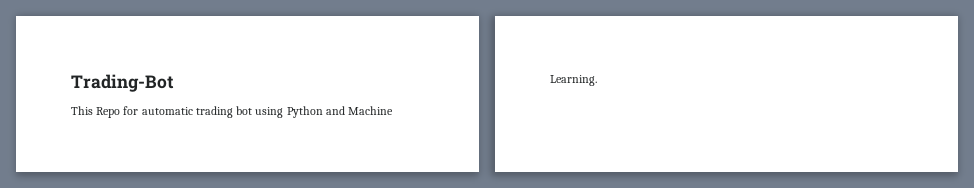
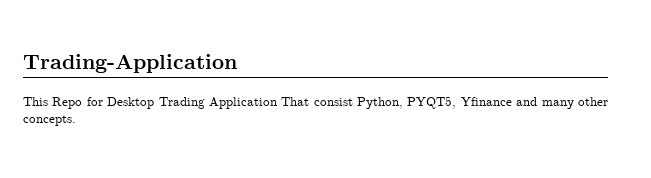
[71,74,174,92] Trading-Bot -> [23,54,237,73] Trading-Application
[141,106,394,118] [550,75,597,86] automatic trading bot using Python and Machine Learning. -> [107,96,608,109] [23,115,76,126] Desktop Trading Application That consist Python, PYQT5, Yfinance and many other concepts.

